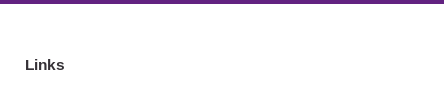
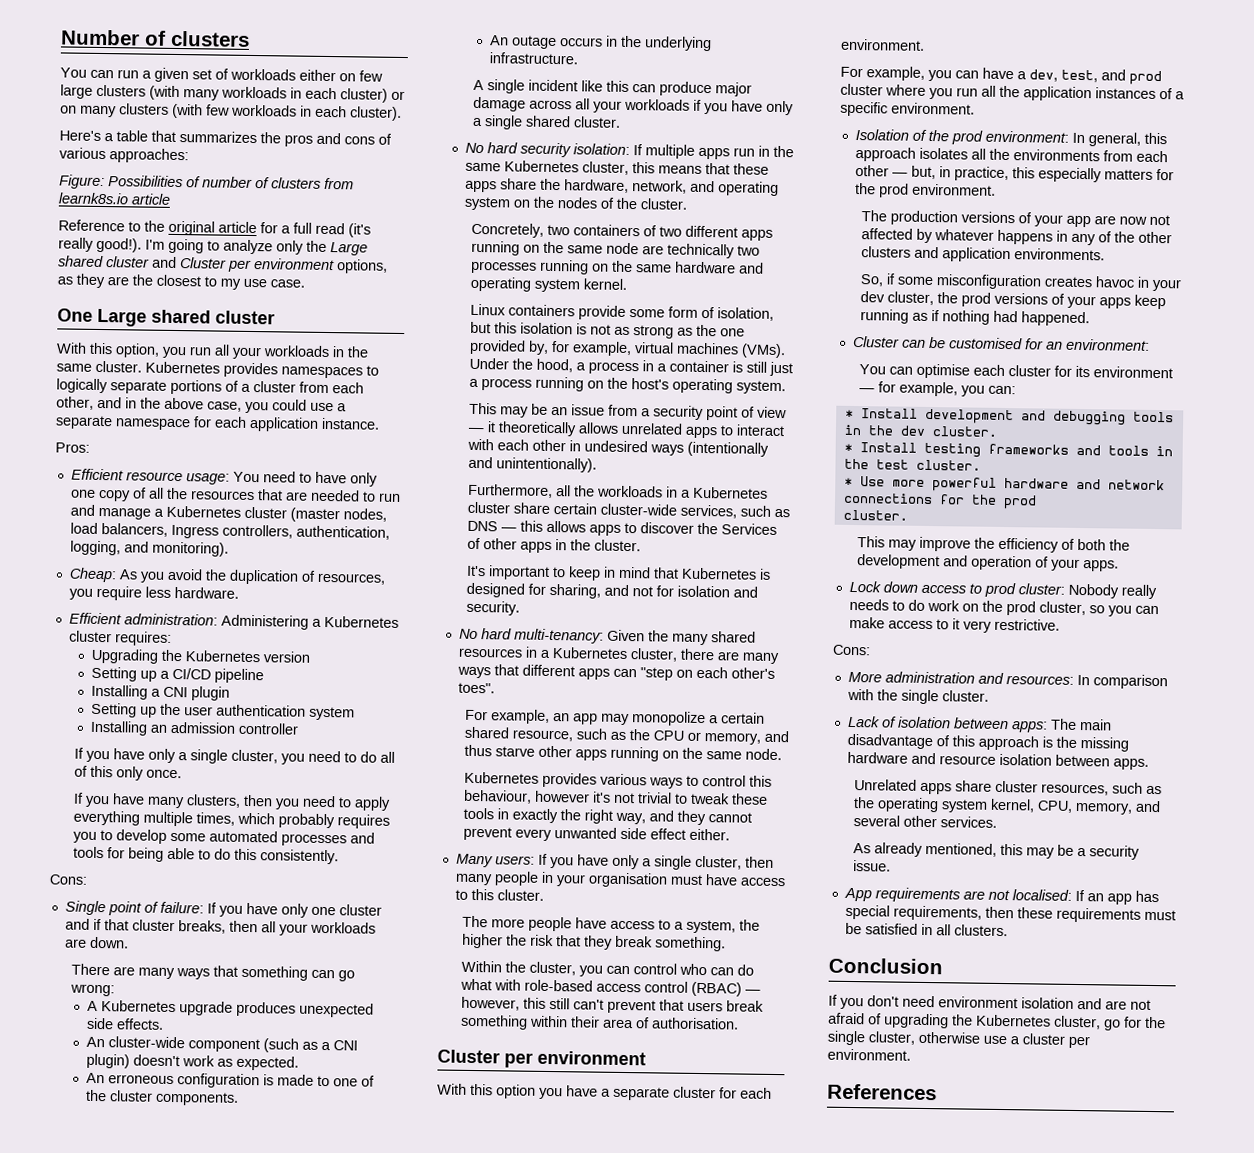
[25,59,65,70] Links -> [61,29,250,47] [60,67,383,83] [60,84,405,103] [60,103,402,121] [59,130,392,147] [59,147,189,164] [59,174,354,190] [58,192,171,205] [58,219,371,238] [58,237,368,256] [58,255,388,274] [57,273,305,290] [57,308,275,327] [56,342,369,360] [56,360,379,379] [56,378,364,395] [56,396,347,414] [55,415,380,432] [55,442,90,453] [70,468,378,487] [69,487,401,502] [69,504,387,523] [69,522,390,540] [69,540,229,557] [68,567,386,585] [68,585,239,601] [68,612,399,630] [68,630,172,646] [90,648,310,664] [90,666,264,684] [90,684,230,701] [90,702,355,721] [89,720,299,736] [73,747,395,765] [73,765,182,781] [72,792,391,811] [72,810,390,829] [72,829,375,847] [72,846,339,865] [49,874,87,885] [64,900,382,918] [64,918,376,936] [64,936,129,949] [70,963,355,982] [69,983,115,997] [86,1000,374,1018] [85,1017,164,1030] [85,1036,358,1053] [85,1053,299,1071] [85,1072,375,1089] [84,1089,239,1106] [489,35,712,52] [488,52,578,65] [472,79,752,97] [472,96,794,116] [471,115,621,130] [464,142,794,160] [464,160,769,175] [464,178,779,196] [463,196,688,211] [470,222,773,241] [470,240,760,259] [470,259,764,275] [469,276,627,293] [469,303,774,321] [469,321,745,339] [468,339,786,359] [468,357,793,377] [468,376,786,395] [468,402,787,421] [467,421,785,439] [466,438,769,457] [467,456,597,473] [467,483,768,499] [466,501,790,519] [466,520,777,536] [466,537,641,553] [465,565,771,581] [465,582,758,599] [465,600,520,616] [458,628,756,646] [457,646,779,665] [456,664,775,681] [457,682,495,694] [464,709,765,727] [463,726,789,745] [463,744,782,762] [463,771,772,789] [462,789,768,805] [462,807,752,826] [462,826,730,842] [455,853,774,870] [454,871,786,888] [454,888,544,901] [461,915,760,934] [461,933,726,952] [460,960,754,977] [459,978,761,997] [460,996,764,1014] [459,1014,739,1030] [437,1049,646,1068] [437,1083,772,1101] [841,38,925,51] [840,66,1162,86] [840,83,1185,102] [840,101,975,117] [854,128,1167,147] [854,146,1168,163] [854,164,1174,183] [854,182,996,198] [860,210,1170,228] [860,228,1172,246] [860,246,1105,263] [859,273,1181,292] [859,291,1166,310] [859,309,1090,327] [852,335,1150,351] [858,363,1173,379] [858,381,1016,397] [844,408,1174,426] [843,424,998,437] [843,442,1173,458] [843,458,981,471] [843,476,1165,492] [842,492,1037,510] [842,509,908,521] [856,536,1130,553] [856,554,1119,572] [848,580,1157,600] [848,598,1159,617] [848,616,1060,633] [832,644,871,656] [847,671,1168,690] [846,688,989,705] [847,715,1112,733] [846,733,1129,752] [846,751,1149,770] [853,779,1162,796] [852,797,1161,815] [852,815,997,828] [852,842,1140,860] [852,860,891,872] [843,887,1159,905] [844,904,1176,923] [844,922,1008,937] [828,957,943,975] [828,994,1151,1010] [828,1012,1166,1031] [827,1030,1090,1049] [827,1048,911,1061] [827,1083,937,1101] Number of clusters // You can run a given set of workloads either on few large clusters (with many workloads in each cluster) or on many clusters (with few workloads in each cluster). // Here's a table that summarizes the pros and cons of various approaches: // Figure: Possibilities of number of clusters from learnk8s.io article // Reference to the original article for a full read (it's really good!). I'm going to analyze only the Large shared cluster and Cluster per environment options, as they are the closest to my use case. // One Large shared cluster // With this option, you run all your workloads in the same cluster. Kubernetes provides namespaces to logically separate portions of a cluster from each other, and in the above case, you could use a separate namespace for each application instance. // Pros: // Efficient resource usage: You need to have only one copy of all the resources that are needed to run and manage a Kubernetes cluster (master nodes, load balancers, Ingress controllers, authentication, logging, and monitoring). // Cheap: As you avoid the duplication of resources, you require less hardware. // Efficient administration: Administering a Kubernetes cluster requires: // Upgrading the Kubernetes version // Setting up a CI/CD pipeline // Installing a CNI plugin // Setting up the user authentication system // Installing an admission controller // If you have only a single cluster, you need to do all of this only once. // If you have many clusters, then you need to apply everything multiple times, which probably requires you to develop some automated processes and tools for being able to do this consistently. // Cons: // Single point of failure: If you have only one cluster and if that cluster breaks, then all your workloads are down. // There are many ways that something can go wrong: // A Kubernetes upgrade produces unexpected side effects. // An cluster-wide component (such as a CNI plugin) doesn't work as expected. // An erroneous configuration is made to one of the cluster components. // An outage occurs in the underlying infrastructure. // A single incident like this can produce major damage across all your workloads if you have only a single shared cluster. // No hard security isolation: If multiple apps run in the same Kubernetes cluster, this means that these apps share the hardware, network, and operating system on the nodes of the cluster. // Concretely, two containers of two different apps running on the same node are technically two processes running on the same hardware and operating system kernel. // Linux containers provide some form of isolation, but this isolation is not as strong as the one provided by, for example, virtual machines (VMs). Under the hood, a process in a container is still just a process running on the host's operating system. // This may be an issue from a security point of view — it theoretically allows unrelated apps to interact with each other in undesired ways (intentionally and unintentionally). // Furthermore, all the workloads in a Kubernetes cluster share certain cluster-wide services, such as DNS — this allows apps to discover the Services of other apps in the cluster. // It's important to keep in mind that Kubernetes is designed for sharing, and not for isolation and security. // No hard multi-tenancy: Given the many shared resources in a Kubernetes cluster, there are many ways that different apps can "step on each other's toes". // For example, an app may monopolize a certain shared resource, such as the CPU or memory, and thus starve other apps running on the same node. // Kubernetes provides various ways to control this behaviour, however it's not trivial to tweak these tools in exactly the right way, and they cannot prevent every unwanted side effect either. // Many users: If you have only a single cluster, then many people in your organisation must have access to this cluster. // The more people have access to a system, the higher the risk that they break something. // Within the cluster, you can control who can do what with role-based access control (RBAC) — however, this still can't prevent that users break something within their area of authorisation. // Cluster per environment // With this option you have a separate cluster for each environment. // For example, you can have a dev, test, and prod cluster where you run all the application instances of a specific environment. // Isolation of the prod environment: In general, this approach isolates all the environments from each other — but, in practice, this especially matters for the prod environment. // The production versions of your app are now not affected by whatever happens in any of the other clusters and application environments. // So, if some misconfiguration creates havoc in your dev cluster, the prod versions of your apps keep running as if nothing had happened. // Cluster can be customised for an environment: // You can optimise each cluster for its environment — for example, you can: // * Install development and debugging tools in the dev cluster. // * Install testing frameworks and tools in the test cluster. // * Use more powerful hardware and network connections for the prod // cluster. // This may improve the efficiency of both the development and operation of your apps. // Lock down access to prod cluster: Nobody really needs to do work on the prod cluster, so you can make access to it very restrictive. // Cons: // More administration and resources: In comparison with the single cluster. // Lack of isolation between apps: The main disadvantage of this approach is the missing hardware and resource isolation between apps. // Unrelated apps share cluster resources, such as the operating system kernel, CPU, memory, and several other services. // As already mentioned, this may be a security issue. // App requirements are not localised: If an app has special requirements, then these requirements must be satisfied in all clusters. // Conclusion // If you don't need environment isolation and are not afraid of upgrading the Kubernetes cluster, go for the single cluster, otherwise use a cluster per environment. // References

